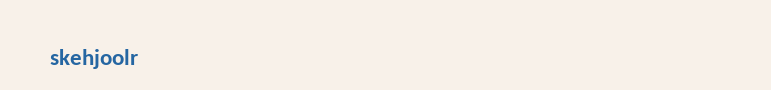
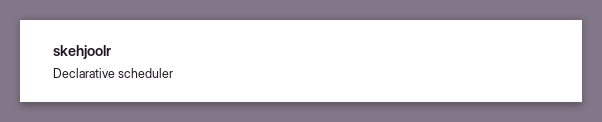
(138, 59) none -> [53,68,174,78] // Declarative scheduler

